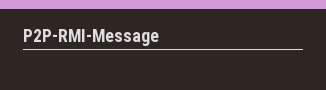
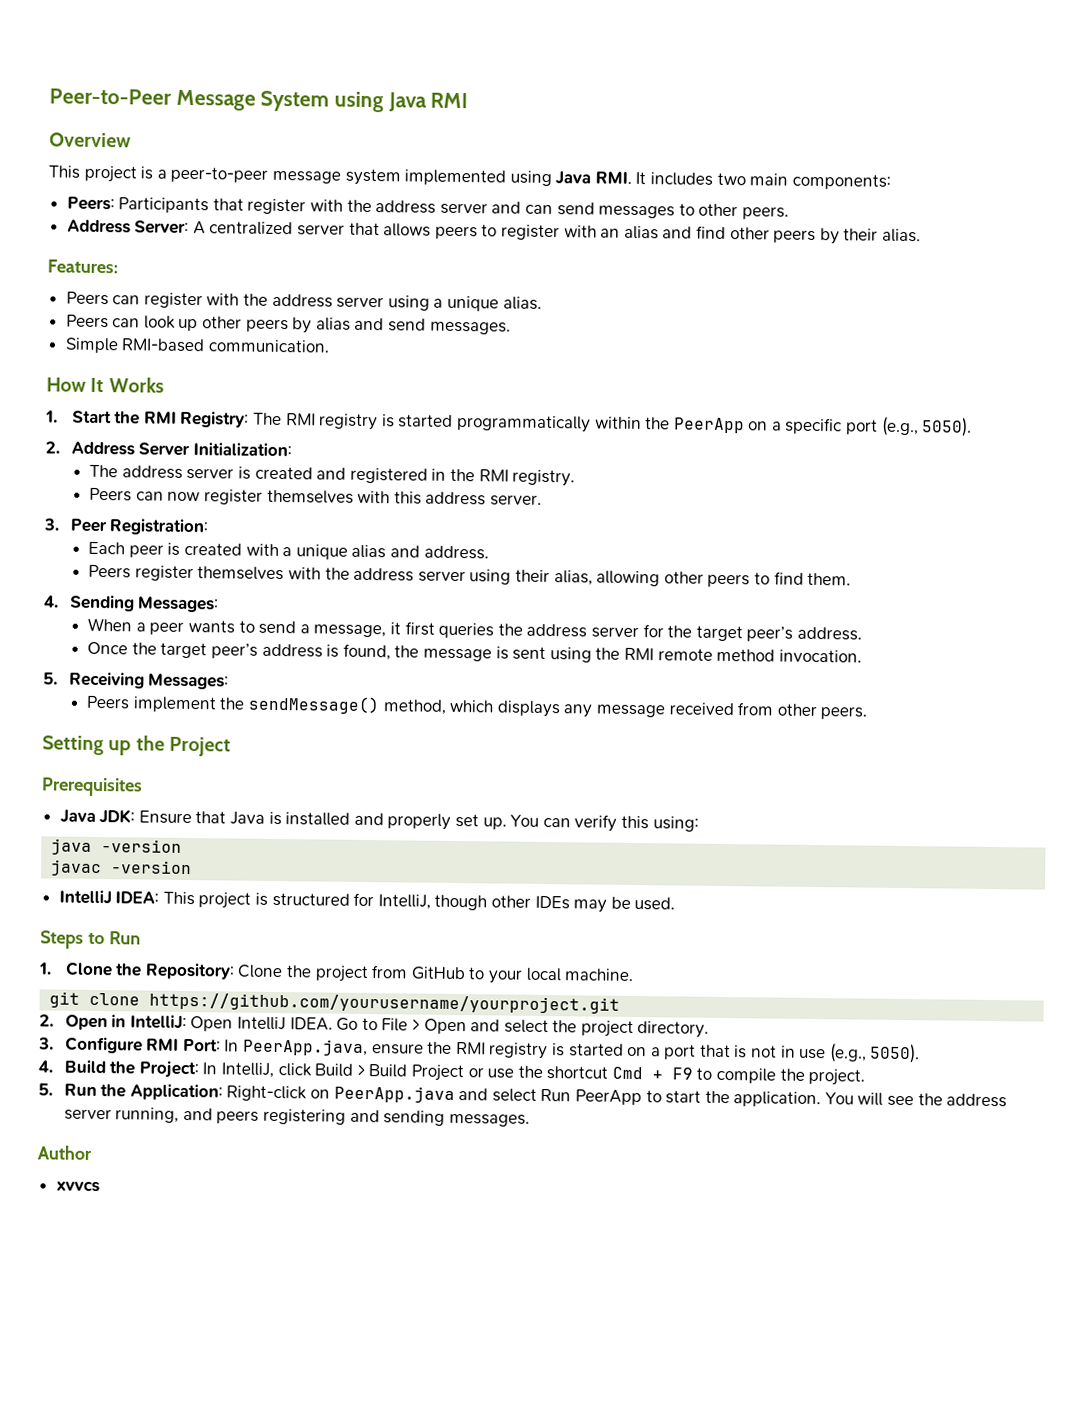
[23,29,159,46] P2P-RMI-Message -> [49,88,469,113] [49,132,131,148] [48,165,891,190] [66,196,789,220] [66,219,921,245] [47,259,118,274] [65,291,542,312] [65,314,511,335] [64,337,330,354] [46,377,164,393] [45,410,973,437] [45,441,292,457] [89,464,576,487] [89,487,543,506] [43,518,210,536] [88,541,489,560] [88,564,852,588] [44,594,220,613] [87,617,862,642] [87,641,862,663] [43,671,230,690] [86,695,868,720] [42,735,231,757] [41,777,143,797] [59,809,699,832] [51,838,183,855] [51,859,193,877] [58,889,676,913] [40,930,141,949] [38,961,635,984] [49,991,621,1014] [39,1014,710,1038] [38,1036,921,1064] [38,1059,866,1086] [38,1083,1008,1108] [63,1107,530,1127] [37,1145,93,1160] [55,1181,100,1193] Peer-to-Peer Message System using Java RMI // Overview // This project is a peer-to-peer message system implemented using Java RMI. It includes two main components: // Peers: Participants that register with the address server and can send messages to other peers. // Address Server: A centralized server that allows peers to register with an alias and find other peers by their alias. // Features: // Peers can register with the address server using a unique alias. // Peers can look up other peers by alias and send messages. // Simple RMI-based communication. // How It Works // 1. Start the RMI Registry: The RMI registry is started programmatically within the PeerApp on a specific port (e.g., 5050). // 2. Address Server Initialization: // The address server is created and registered in the RMI registry. // Peers can now register themselves with this address server. // 3. Peer Registration: // Each peer is created with a unique alias and address. // Peers register themselves with the address server using their alias, allowing other peers to find them. // 4. Sending Messages: // When a peer wants to send a message, it first queries the address server for the target peer’s address. // Once the target peer’s address is found, the message is sent using the RMI remote method invocation. // 5. Receiving Messages: // Peers implement the sendMessage() method, which displays any message received from other peers. // Setting up the Project // Prerequisites // Java JDK: Ensure that Java is installed and properly set up. You can verify this using: // java -version // javac -version // IntelliJ IDEA: This project is structured for IntelliJ, though other IDEs may be used. // Steps to Run // 1. Clone the Repository: Clone the project from GitHub to your local machine. // git clone https://github.com/yourusername/yourproject.git // 2. Open in IntelliJ: Open IntelliJ IDEA. Go to File > Open and select the project directory. // 3. Configure RMI Port: In PeerApp.java, ensure the RMI registry is started on a port that is not in use (e.g., 5050). // 4. Build the Project: In IntelliJ, click Build > Build Project or use the shortcut Cmd + F9 to compile the project. // 5. Run the Application: Right-click on PeerApp.java and select Run PeerApp to start the application. You will see the address server running, and peers registering and sending messages. // Author // xvvcs

